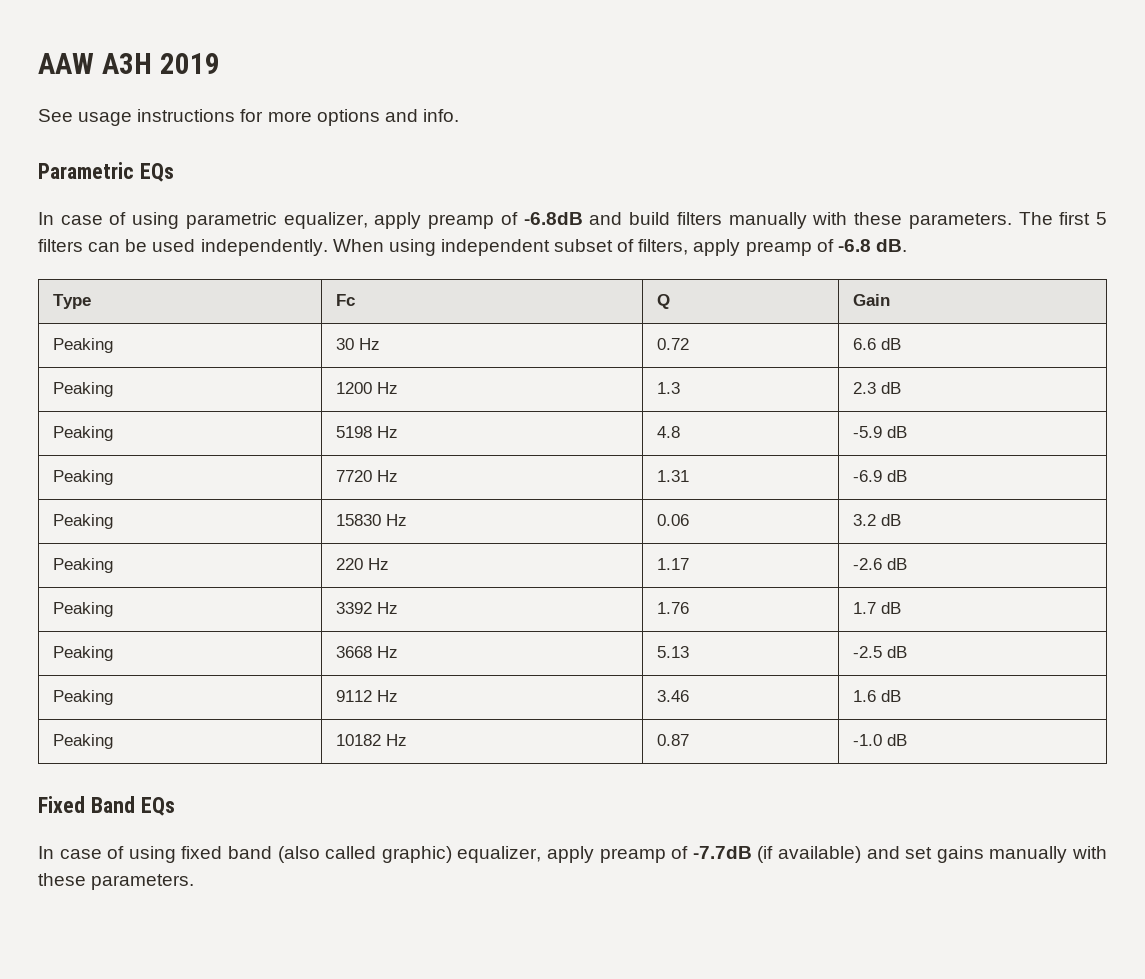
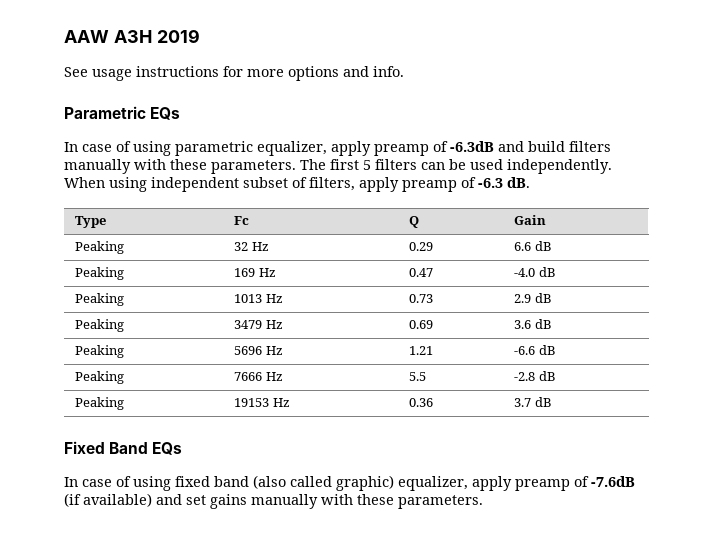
[523,212,583,225] -6.8dB -> [450,141,494,152] -6.3dB
[837,239,871,252] -6.8 -> [478,178,503,188] -6.3
[335,338,380,350] [656,338,689,350] 30 Hz | 0.72 -> [234,242,269,251] [409,242,434,251] 32 Hz | 0.29
[335,382,398,394] [656,382,680,394] [852,382,901,394] [52,426,113,441] [335,426,398,438] [656,426,680,438] [852,426,907,438] [52,470,113,485] [335,470,398,482] [656,470,689,482] [852,470,907,482] [52,514,113,529] [335,514,407,526] [656,514,689,526] [852,514,901,526] [52,558,113,573] [335,558,389,570] [656,558,689,570] [852,558,907,570] [52,602,113,617] [335,602,398,614] [656,602,689,614] [852,602,901,614] [52,646,113,661] [335,646,398,658] [656,646,689,658] [852,646,907,658] [52,690,113,705] [335,690,398,702] [656,690,689,702] [852,690,901,702] [52,734,113,749] [335,734,407,746] [656,734,689,746] [852,734,882,746] 1200 Hz | 1.3 | 2.3 dB // Peaking | 5198 Hz | 4.8 | -5.9 dB // Peaking | 7720 Hz | 1.31 | -6.9 dB // Peaking | 15830 Hz | 0.06 | 3.2 dB // Peaking | 220 Hz | 1.17 | -2.6 dB // Peaking | 3392 Hz | 1.76 | 1.7 dB // Peaking | 3668 Hz | 5.13 | -2.5 dB // Peaking | 9112 Hz | 3.46 | 1.6 dB // Peaking | 10182 Hz | 0.87 | -1.0 -> [234,268,276,277] [409,268,434,277] [514,267,556,277] [75,293,125,306] [234,294,283,303] [409,294,434,303] [514,293,552,303] [75,319,125,332] [234,320,283,329] [409,320,434,329] [514,319,552,329] [75,345,125,358] [234,346,283,355] [409,346,434,355] [514,345,556,355] [75,371,125,384] [234,372,283,381] [409,372,427,381] [514,371,556,381] [75,397,125,410] [234,398,290,407] [409,398,434,407] [514,398,532,407] 169 Hz | 0.47 | -4.0 dB // Peaking | 1013 Hz | 0.73 | 2.9 dB // Peaking | 3479 Hz | 0.69 | 3.6 dB // Peaking | 5696 Hz | 1.21 | -6.6 dB // Peaking | 7666 Hz | 5.5 | -2.8 dB // Peaking | 19153 Hz | 0.36 | 3.7
[692,846,752,859] -7.7dB -> [591,476,635,487] -7.6dB

